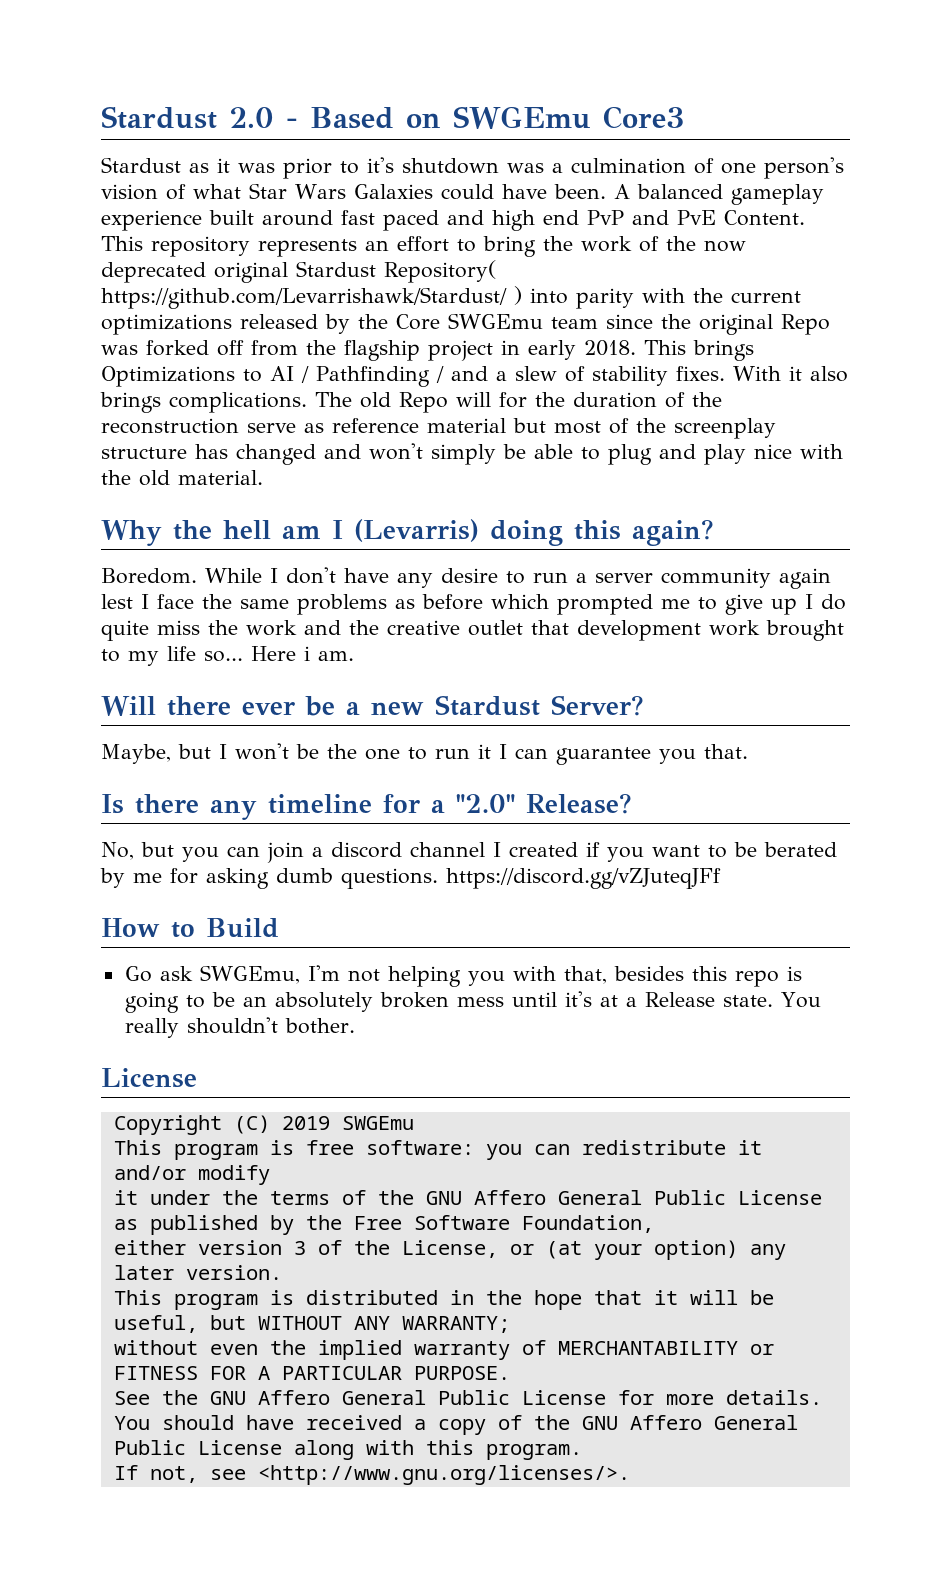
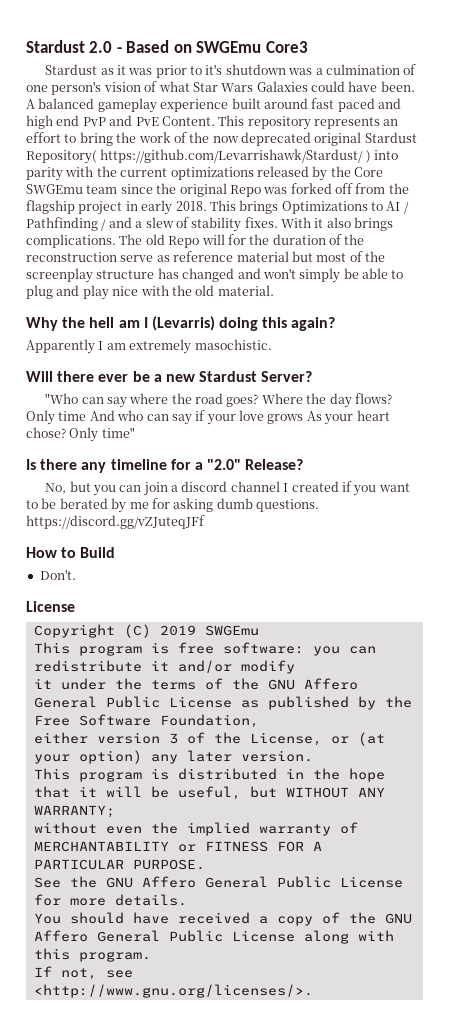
[101,567,831,589] [101,594,846,615] [101,620,844,641] [101,646,354,666] Boredom. While I don't have any desire to run a server community again lest I face the same problems as before which prompted me to give up I do quite miss the work and the creative outlet that development work brought to my life so... Here i am. -> [26,339,272,354] Apparently I am extremely masochistic.
[101,743,748,765] Maybe, but I won't be the one to run it I can guarantee you that. -> [45,393,392,408] [26,410,390,425] [26,427,135,442] "Who can say where the road goes? Where the day flows? Only time And who can say if your love grows As your heart chose? Only time"
[124,965,802,987] [124,991,821,1013] [124,1017,355,1038] Go ask SWGEmu, I'm not helping you with that, besides this repo is going to be an absolutely broken mess until it's at a Release state. You really shouldn't bother. -> [39,569,76,580] Don't.

